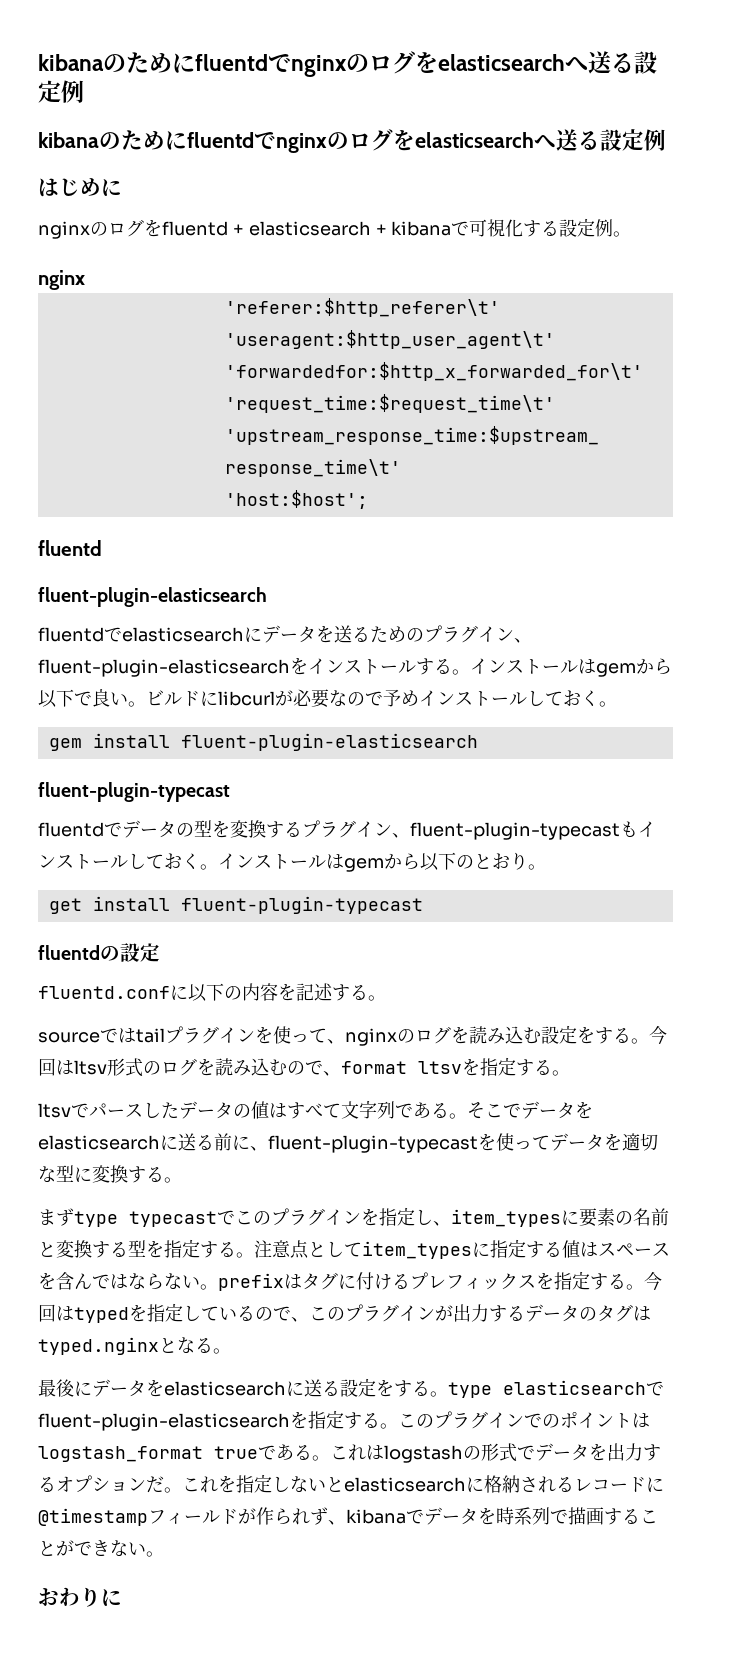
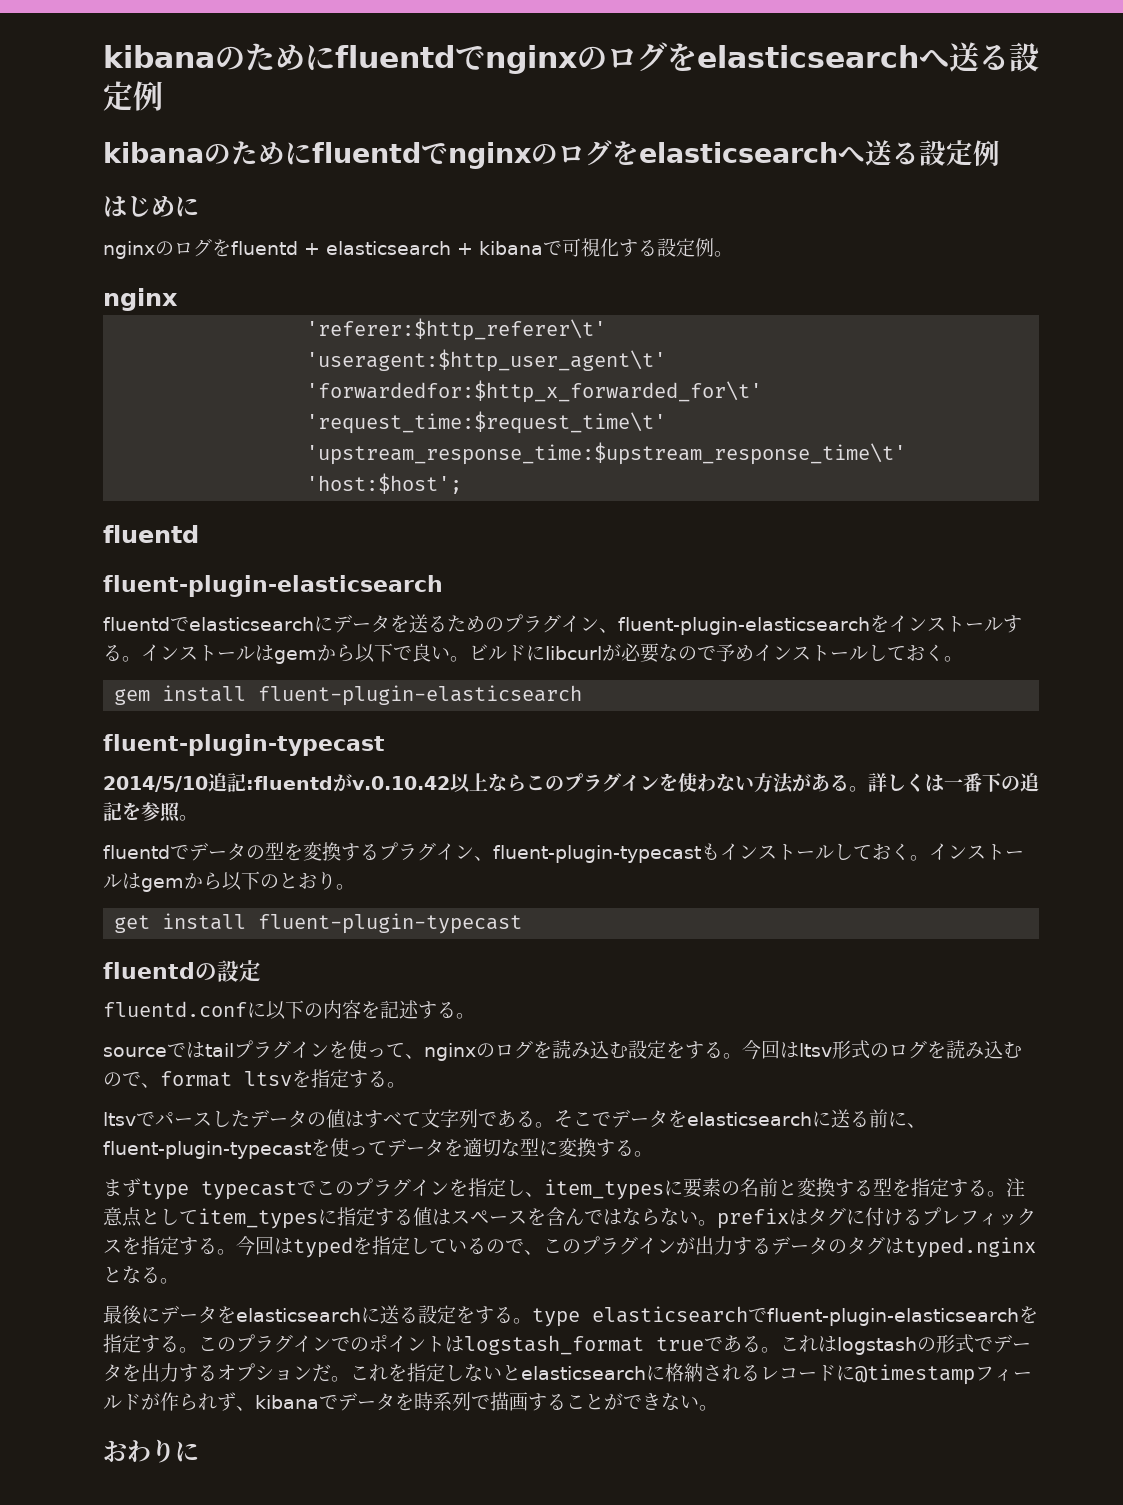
(230, 792) none -> [103,773,1039,794] [103,802,198,823] // 2014/5/10追記:fluentdがv.0.10.42以上ならこのプラグインを使わない方法がある。詳しくは一番下の追記を参照。

